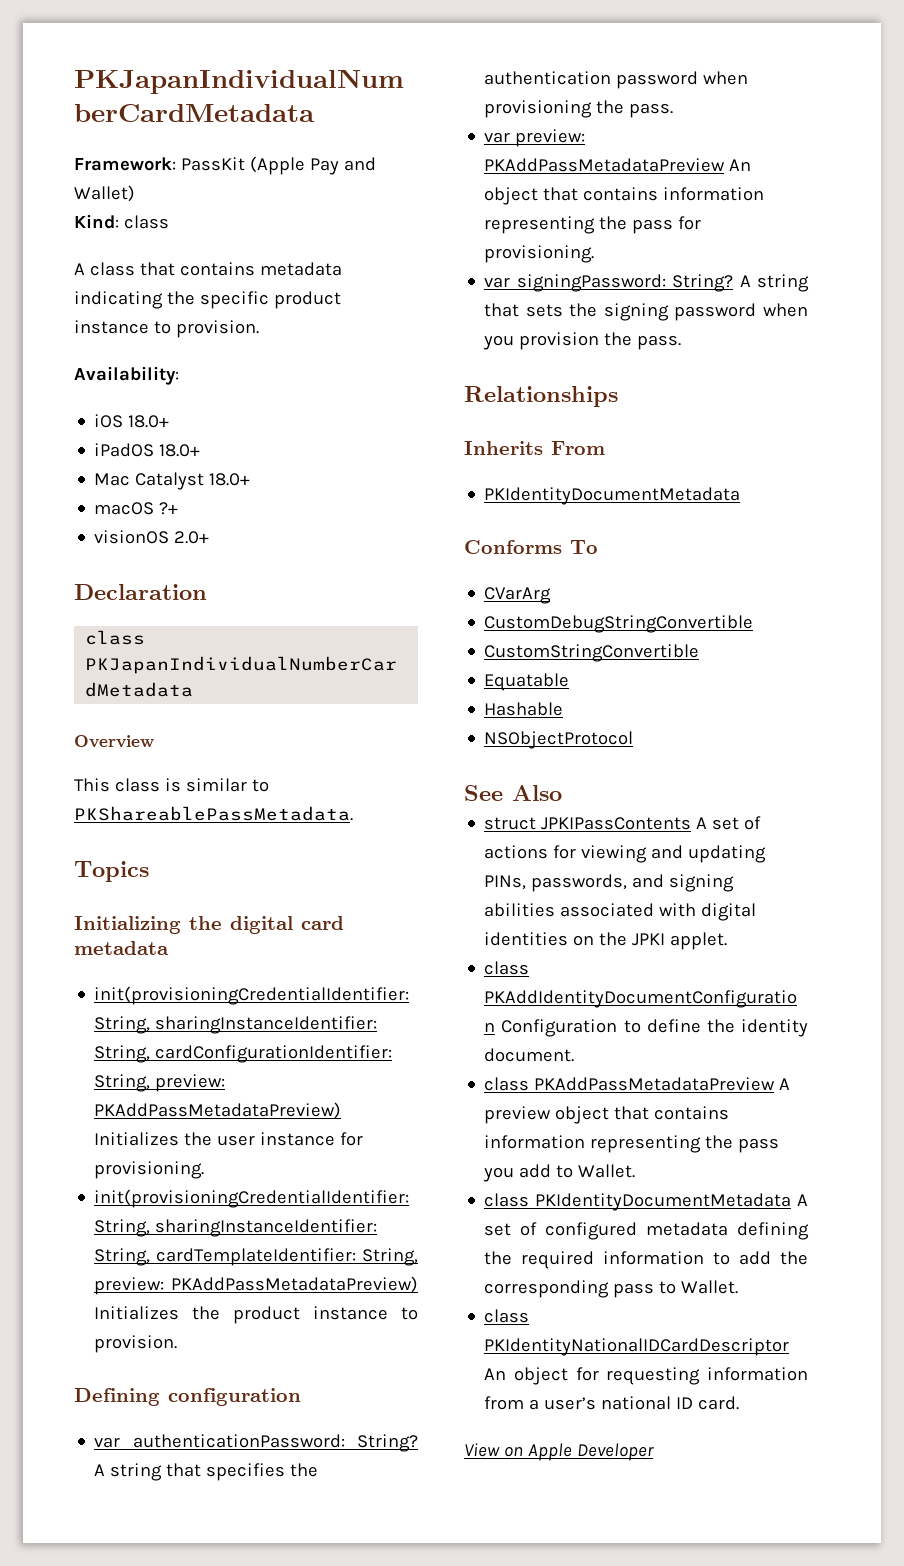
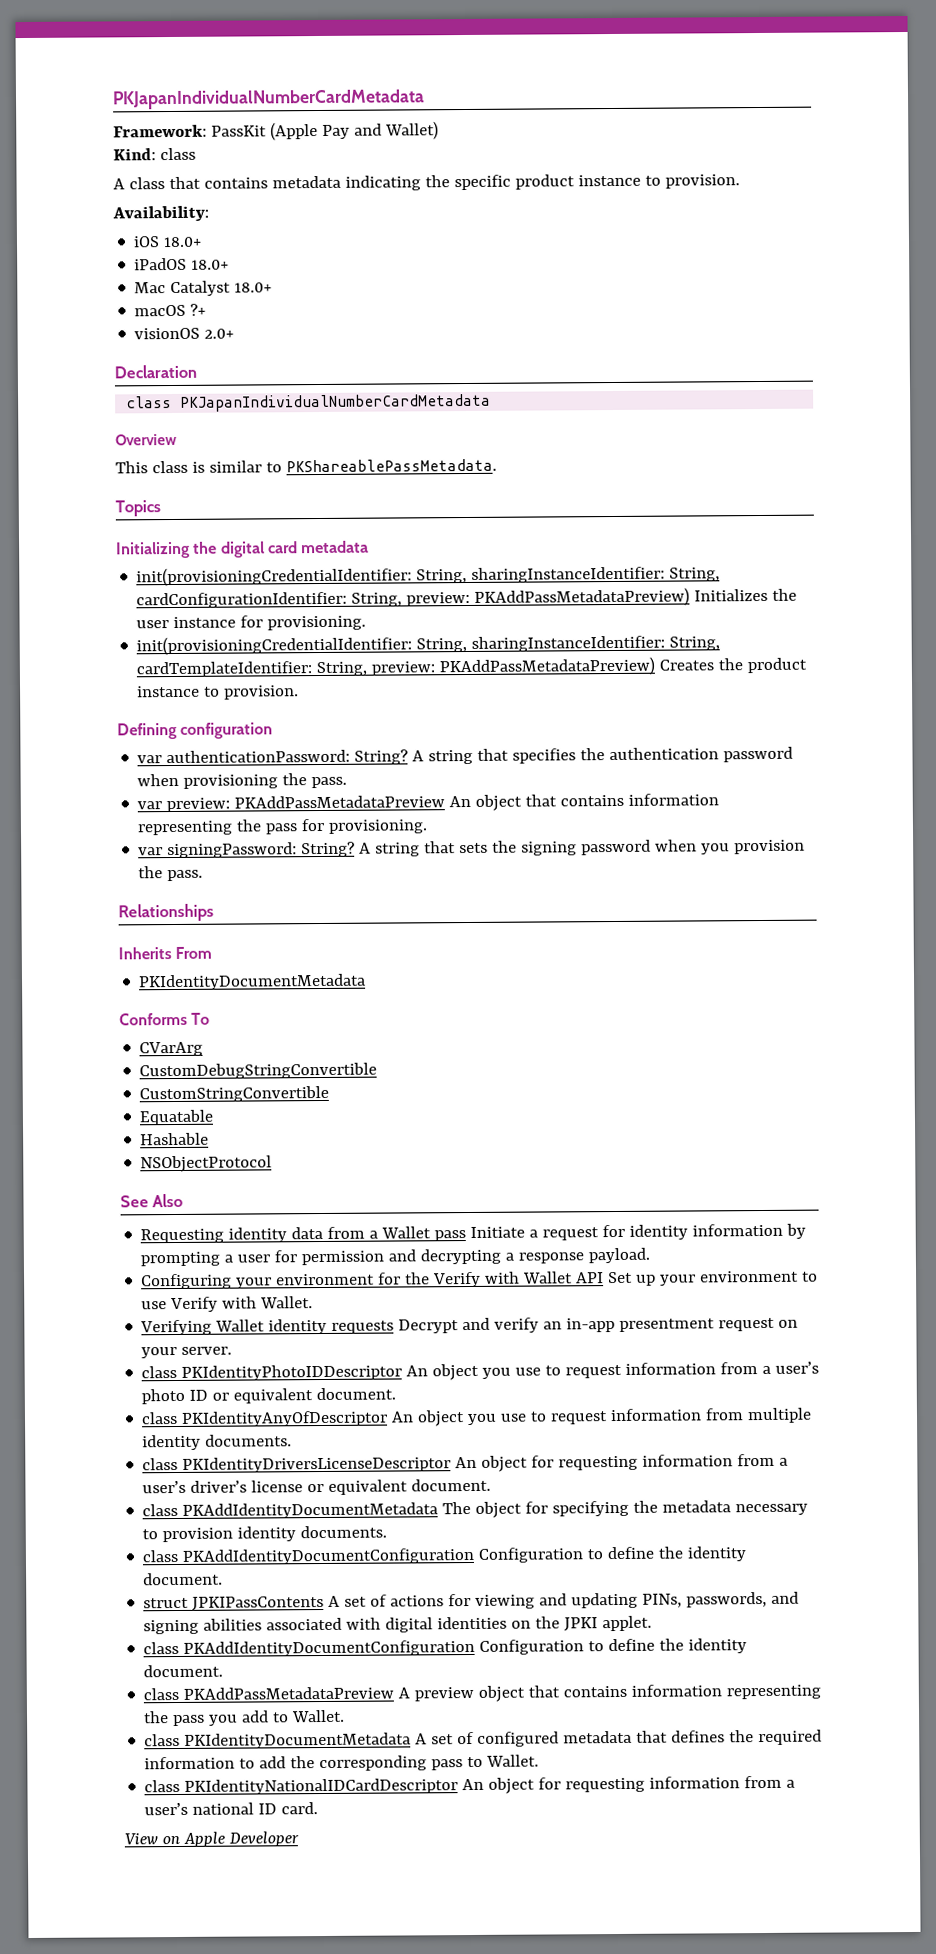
[94,1306,180,1320] Initializes -> [659,659,715,671] Creates
(562, 793) none -> [140,1223,807,1244] [140,1247,651,1267] [141,1270,819,1290] [141,1296,314,1313] [140,1317,799,1336] [141,1346,233,1359] [141,1361,820,1381] [141,1387,397,1405] [141,1407,813,1427] [142,1434,293,1451] [142,1453,789,1473] [142,1478,492,1495] [142,1500,809,1519] [142,1525,388,1543] [142,1546,747,1565] [143,1572,224,1586] // Requesting identity data from a Wallet pass Initiate a request for identity information by prompting a user for permission and decrypting a response payload. // Configuring your environment for the Verify with Wallet API Set up your environment to use Verify with Wallet. // Verifying Wallet identity requests Decrypt and verify an in-app presentment request on your server. // class PKIdentityPhotoIDDescriptor An object you use to request information from a user’s photo ID or equivalent document. // class PKIdentityAnyOfDescriptor An object you use to request information from multiple identity documents. // class PKIdentityDriversLicenseDescriptor An object for requesting information from a user’s driver’s license or equivalent document. // class PKAddIdentityDocumentMetadata The object for specifying the metadata necessary to provision identity documents. // class PKAddIdentityDocumentConfiguration Configuration to define the identity document.
[737,1222,809,1240] defining -> [636,1730,726,1743] that defines

